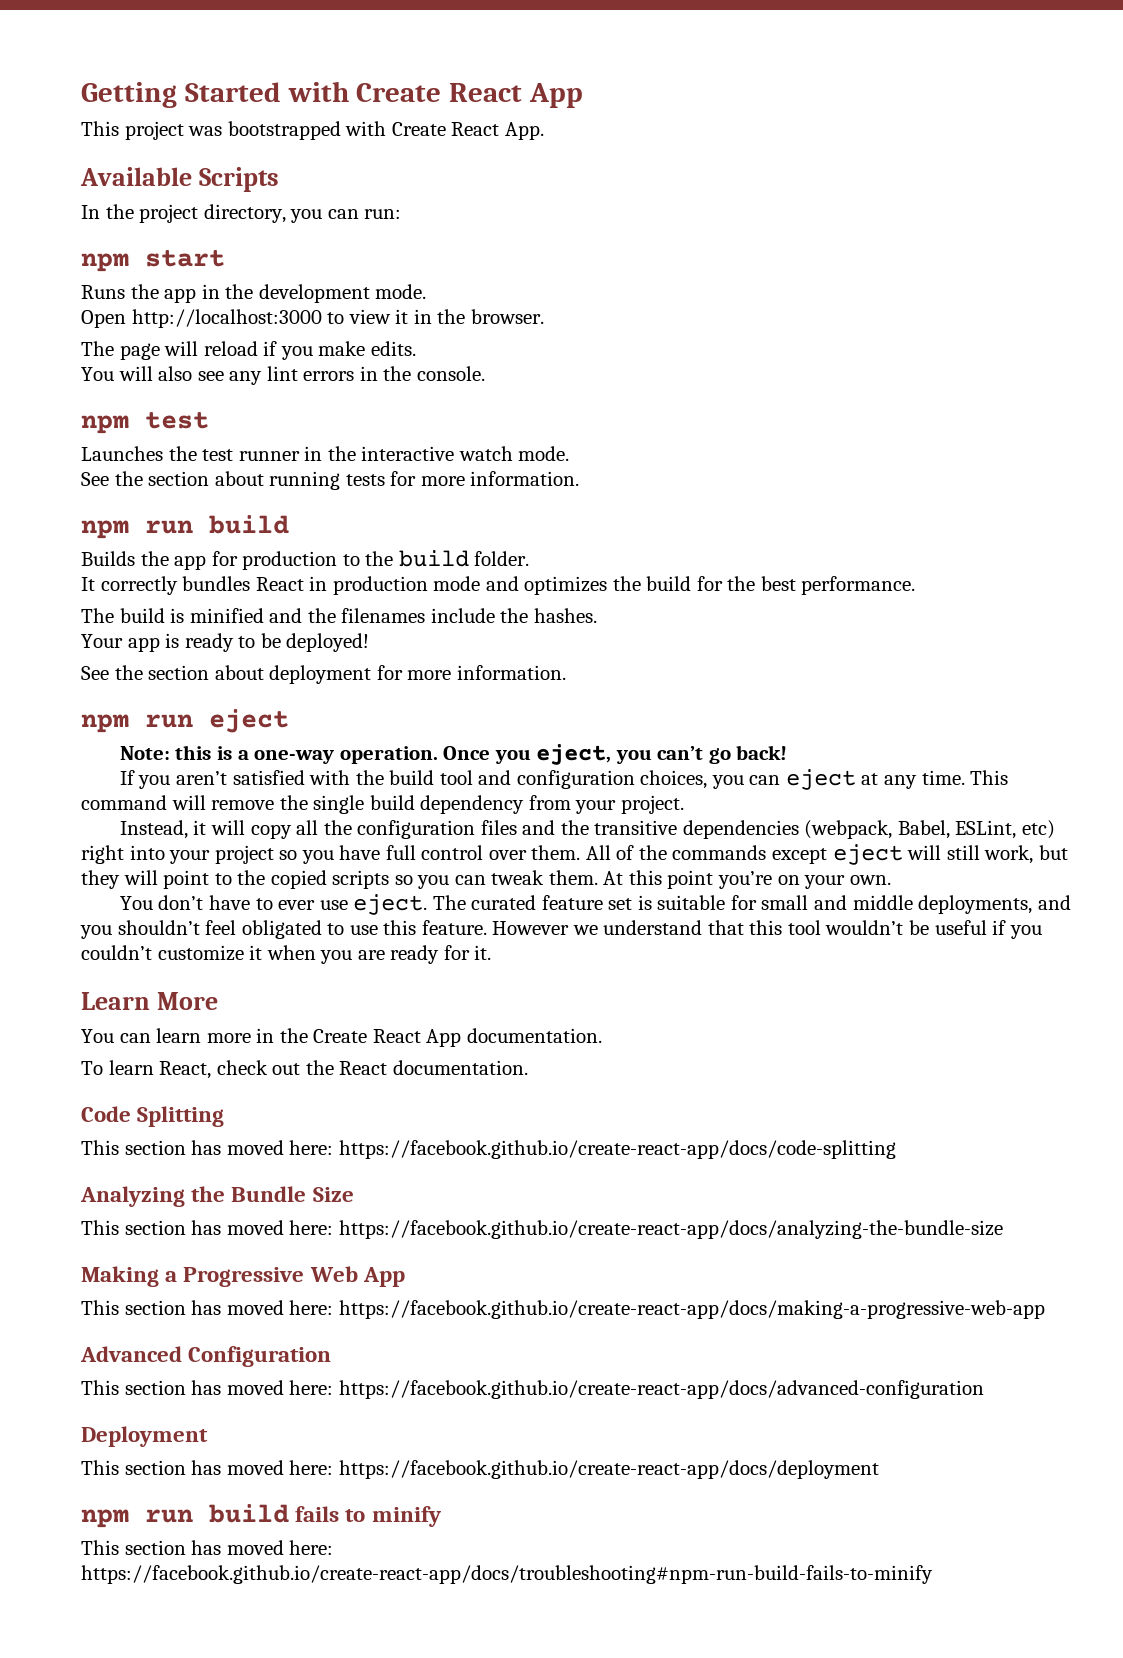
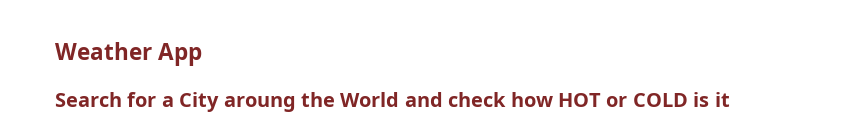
[81,81,584,108] [81,121,544,140] [80,167,279,192] [81,204,402,223] [81,250,225,272] [81,284,427,303] [81,309,544,328] [81,341,416,360] [81,366,485,385] [81,412,209,434] [81,446,570,461] [81,471,580,490] [81,515,289,539] [81,550,530,570] [81,576,916,595] [81,608,597,623] [81,633,370,652] [81,665,566,684] [81,709,289,733] [119,744,788,765] [119,769,1009,790] [81,795,684,814] [119,820,1055,839] [81,844,1068,865] [81,870,891,889] [119,894,1071,915] [80,920,1042,939] [81,945,492,964] [81,992,218,1010] [81,1028,602,1047] [81,1060,528,1079] [81,1106,225,1127] [81,1140,896,1159] [80,1186,354,1207] [81,1220,1003,1239] [81,1266,405,1287] [81,1300,1045,1319] [80,1346,332,1367] [81,1380,984,1399] [81,1426,208,1447] [81,1460,879,1479] [81,1504,441,1528] [81,1540,334,1555] [81,1565,933,1584] Getting Started with Create React App // This project was bootstrapped with Create React App. // Available Scripts // In the project directory, you can run: // npm start // Runs the app in the development mode. // Open http://localhost:3000 to view it in the browser. // The page will reload if you make edits. // You will also see any lint errors in the console. // npm test // Launches the test runner in the interactive watch mode. // See the section about running tests for more information. // npm run build // Builds the app for production to the build folder. // It correctly bundles React in production mode and optimizes the build for the best performance. // The build is minified and the filenames include the hashes. // Your app is ready to be deployed! // See the section about deployment for more information. // npm run eject // Note: this is a one-way operation. Once you eject, you can’t go back! // If you aren’t satisfied with the build tool and configuration choices, you can eject at any time. This command will remove the single build dependency from your project. // Instead, it will copy all the configuration files and the transitive dependencies (webpack, Babel, ESLint, etc) right into your project so you have full control over them. All of the commands except eject will still work, but they will point to the copied scripts so you can tweak them. At this point you’re on your own. // You don’t have to ever use eject. The curated feature set is suitable for small and middle deployments, and you shouldn’t feel obligated to use this feature. However we understand that this tool wouldn’t be useful if you couldn’t customize it when you are ready for it. // Learn More // You can learn more in the Create React App documentation. // To learn React, check out the React documentation. // Code Splitting // This section has moved here: https://facebook.github.io/create-react-app/docs/code-splitting // Analyzing the Bundle Size // This section has moved here: https://facebook.github.io/create-react-app/docs/analyzing-the-bundle-size // Making a Progressive Web App // This section has moved here: https://facebook.github.io/create-react-app/docs/making-a-progressive-web-app // Advanced Configuration // This section has moved here: https://facebook.github.io/create-react-app/docs/advanced-configuration // Deployment // This section has moved here: https://facebook.github.io/create-react-app/docs/deployment // npm run build fails to minify // This section has moved here: https://facebook.github.io/create-react-app/docs/troubleshooting#npm-run-build-fails-to-minify -> [55,42,203,66] [55,92,730,112] Weather App // Search for a City aroung the World and check how HOT or COLD is it

